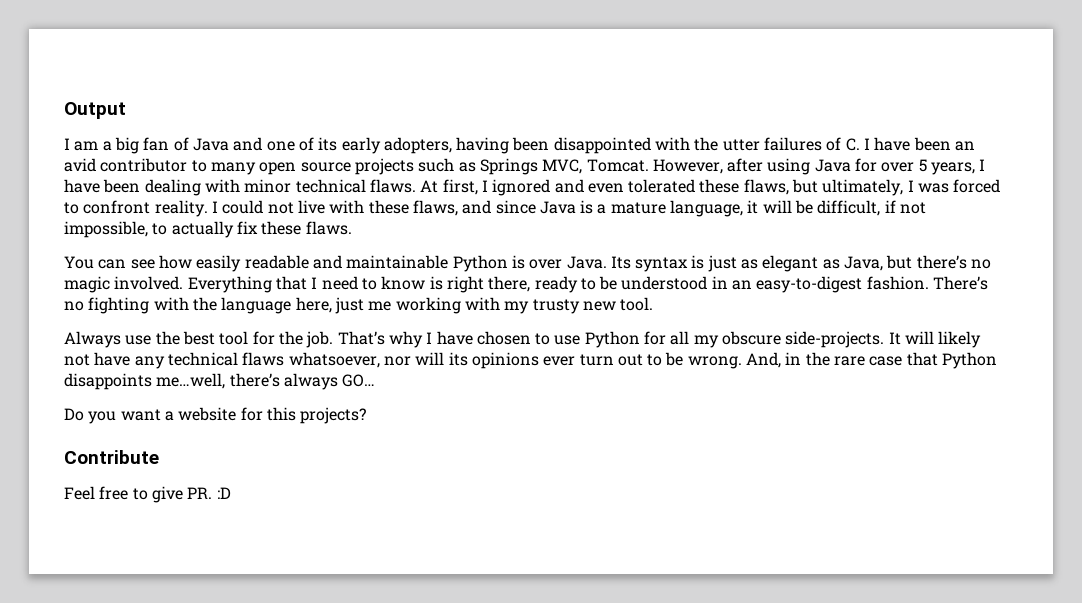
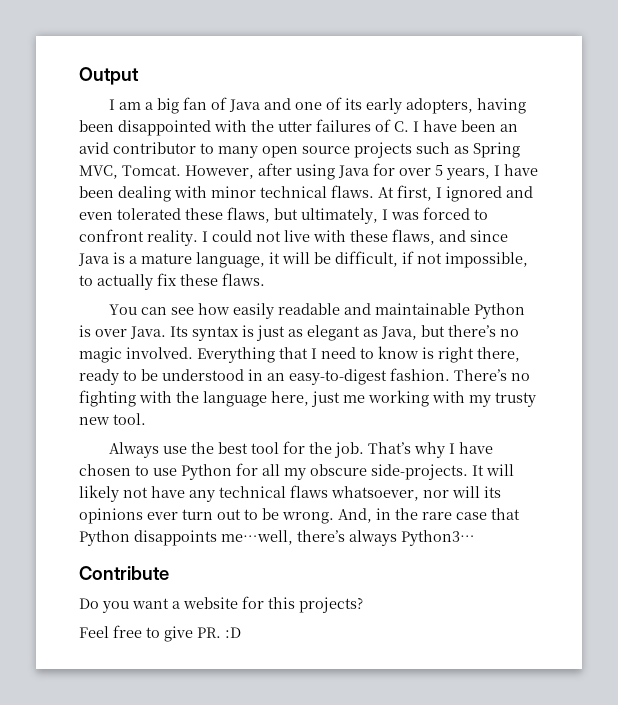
[479,158,538,175] Springs -> [473,142,520,158] Spring
[342,374,376,387] GO… -> [401,530,475,546] [79,566,169,580] Python3… // Contribute
[64,450,159,464] // Contribute -> (363, 605) none

